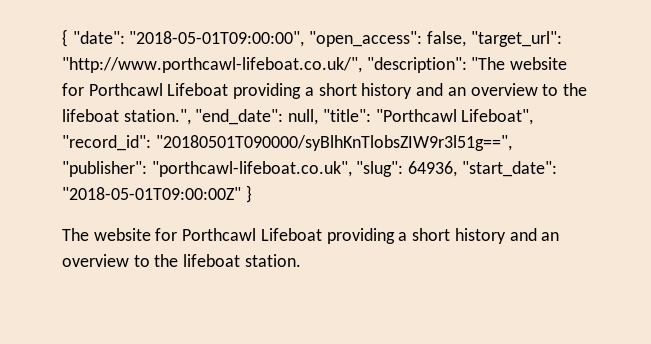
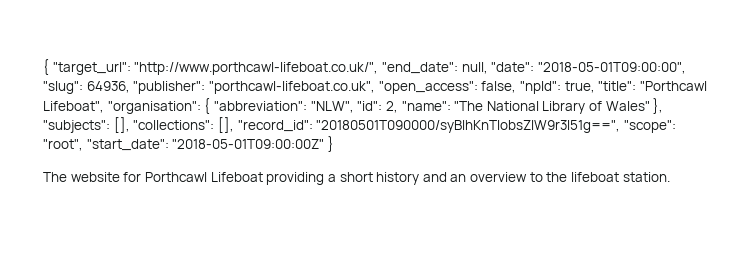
[62,29,562,47] [62,57,568,73] [62,83,587,99] [62,109,534,125] [62,135,512,151] [62,161,458,177] { "date": "2018-05-01T09:00:00", "open_access": false, "target_url": "http://www.porthcawl-lifeboat.co.uk/", "description": "The website for Porthcawl Lifeboat providing a short history and an overview to the lifeboat station.", "end_date": null, "title": "Porthcawl Lifeboat", "record_id": "20180501T090000/syBlhKnTlobsZIW9r3l51g==", "publisher": "porthcawl-lifeboat.co.uk", "slug": 64936, -> [43,59,686,75] [43,81,707,94] [43,98,664,114] [43,117,676,133] [43,139,83,151] { "target_url": "http://www.porthcawl-lifeboat.co.uk/", "end_date": null, "date": "2018-05-01T09:00:00", "slug": 64936, "publisher": "porthcawl-lifeboat.co.uk", "open_access": false, "npld": true, "title": "Porthcawl Lifeboat", "organisation": { "abbreviation": "NLW", "id": 2, "name": "The National Library of Wales" }, "subjects": [], "collections": [], "record_id": "20180501T090000/syBlhKnTlobsZIW9r3l51g==", "scope": "root",

